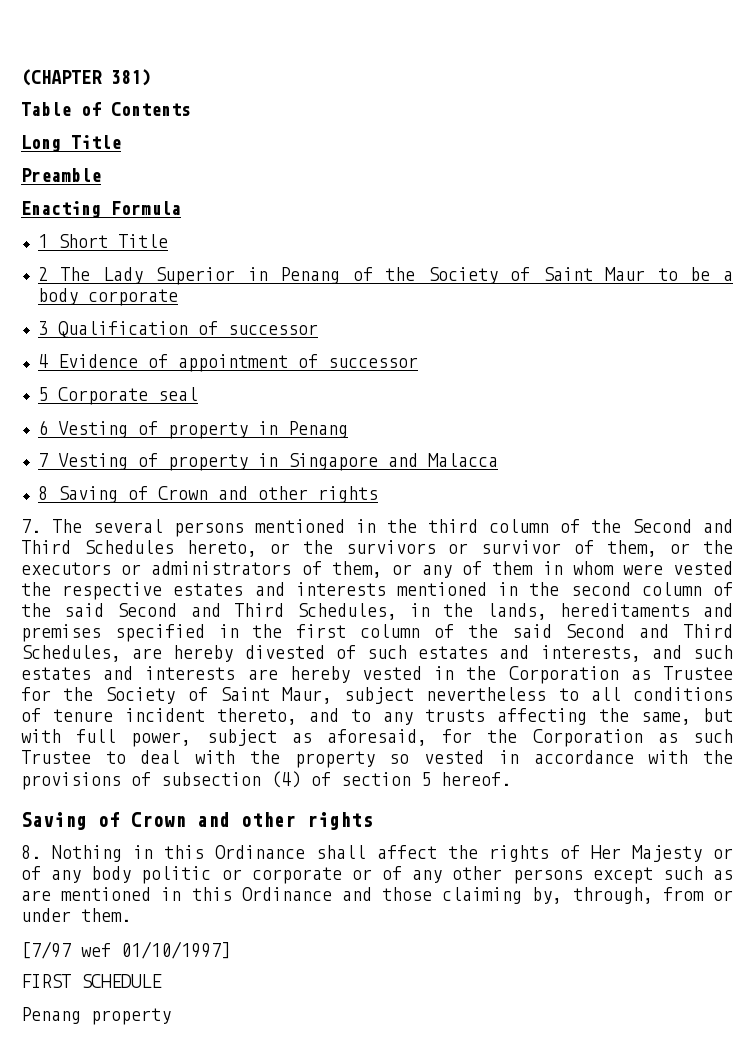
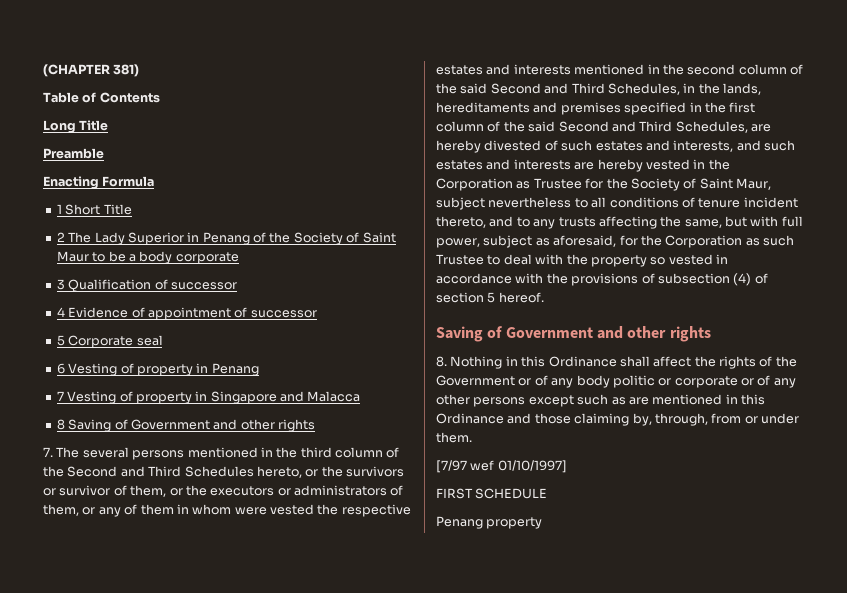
[157,486,208,500] Crown -> [130,419,210,430] Government
[131,812,186,827] Crown -> [505,327,593,338] Government
[591,845,702,862] Her Majesty -> [775,356,797,367] [436,375,515,386] the Government

